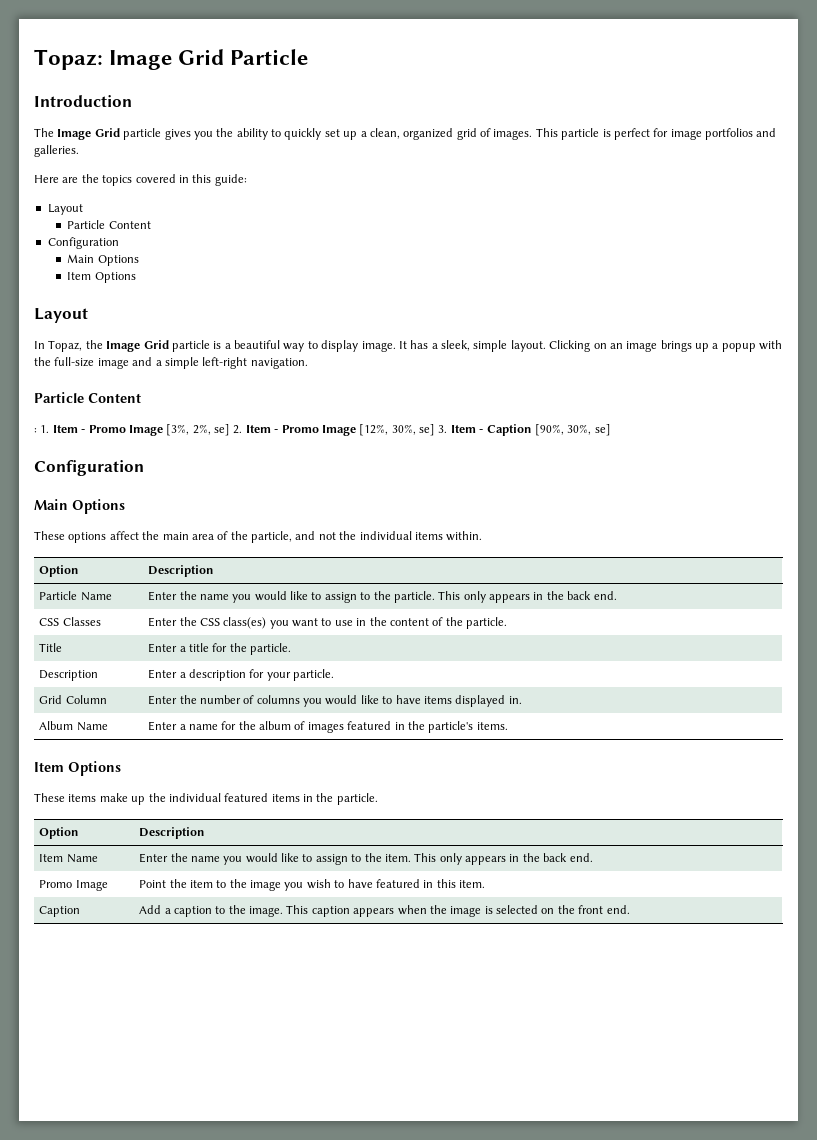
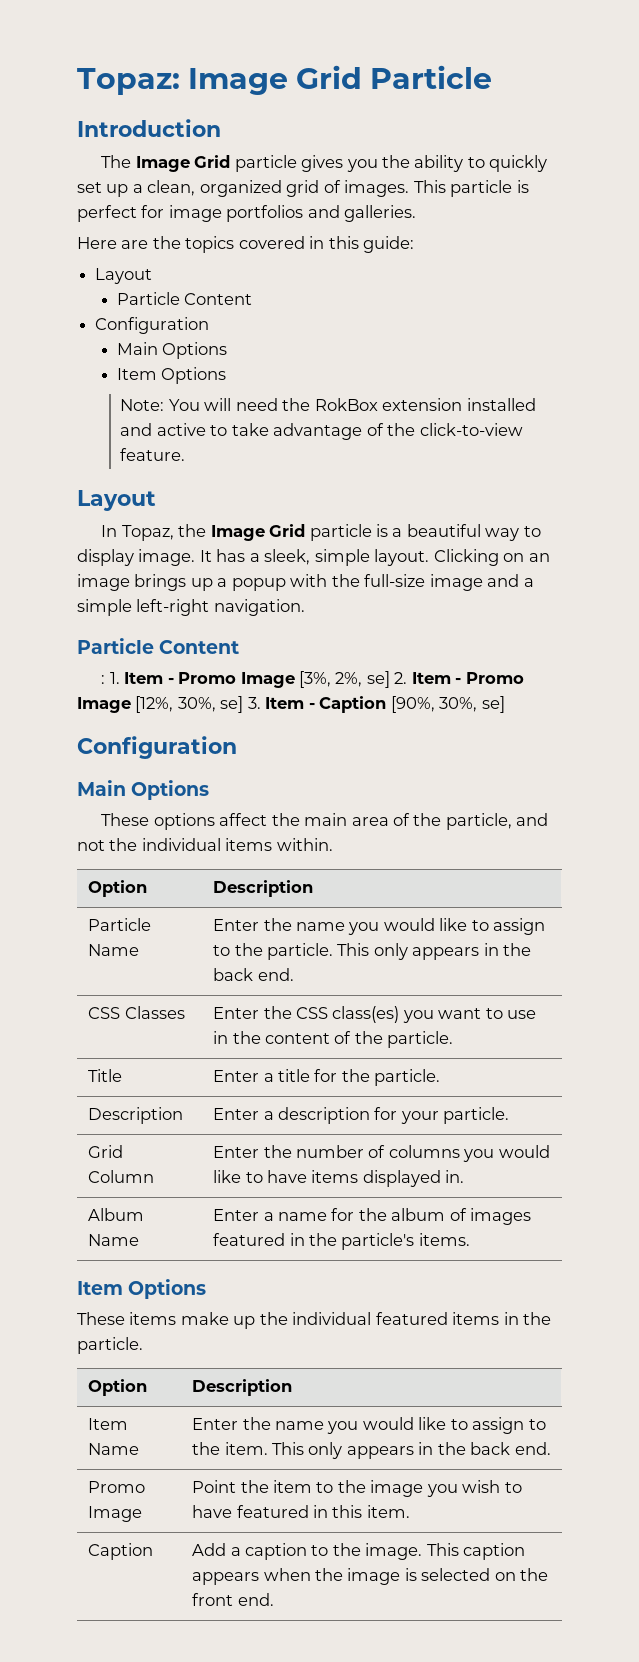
(136, 277) none -> [120,398,536,411] [120,423,523,440] [120,448,186,461] // Note: You will need the RokBox extension installed and active to take advantage of the click-to-view feature.

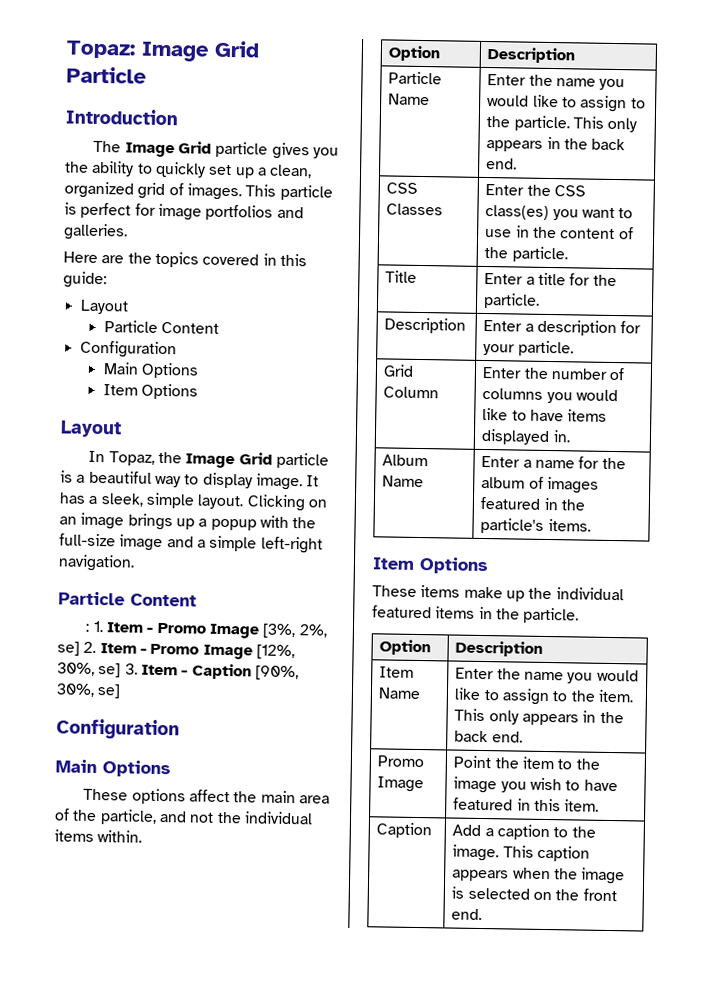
[120,398,536,411] [120,423,523,440] [120,448,186,461] // Note: You will need the RokBox extension installed and active to take advantage of the click-to-view feature. -> (199, 391) none

